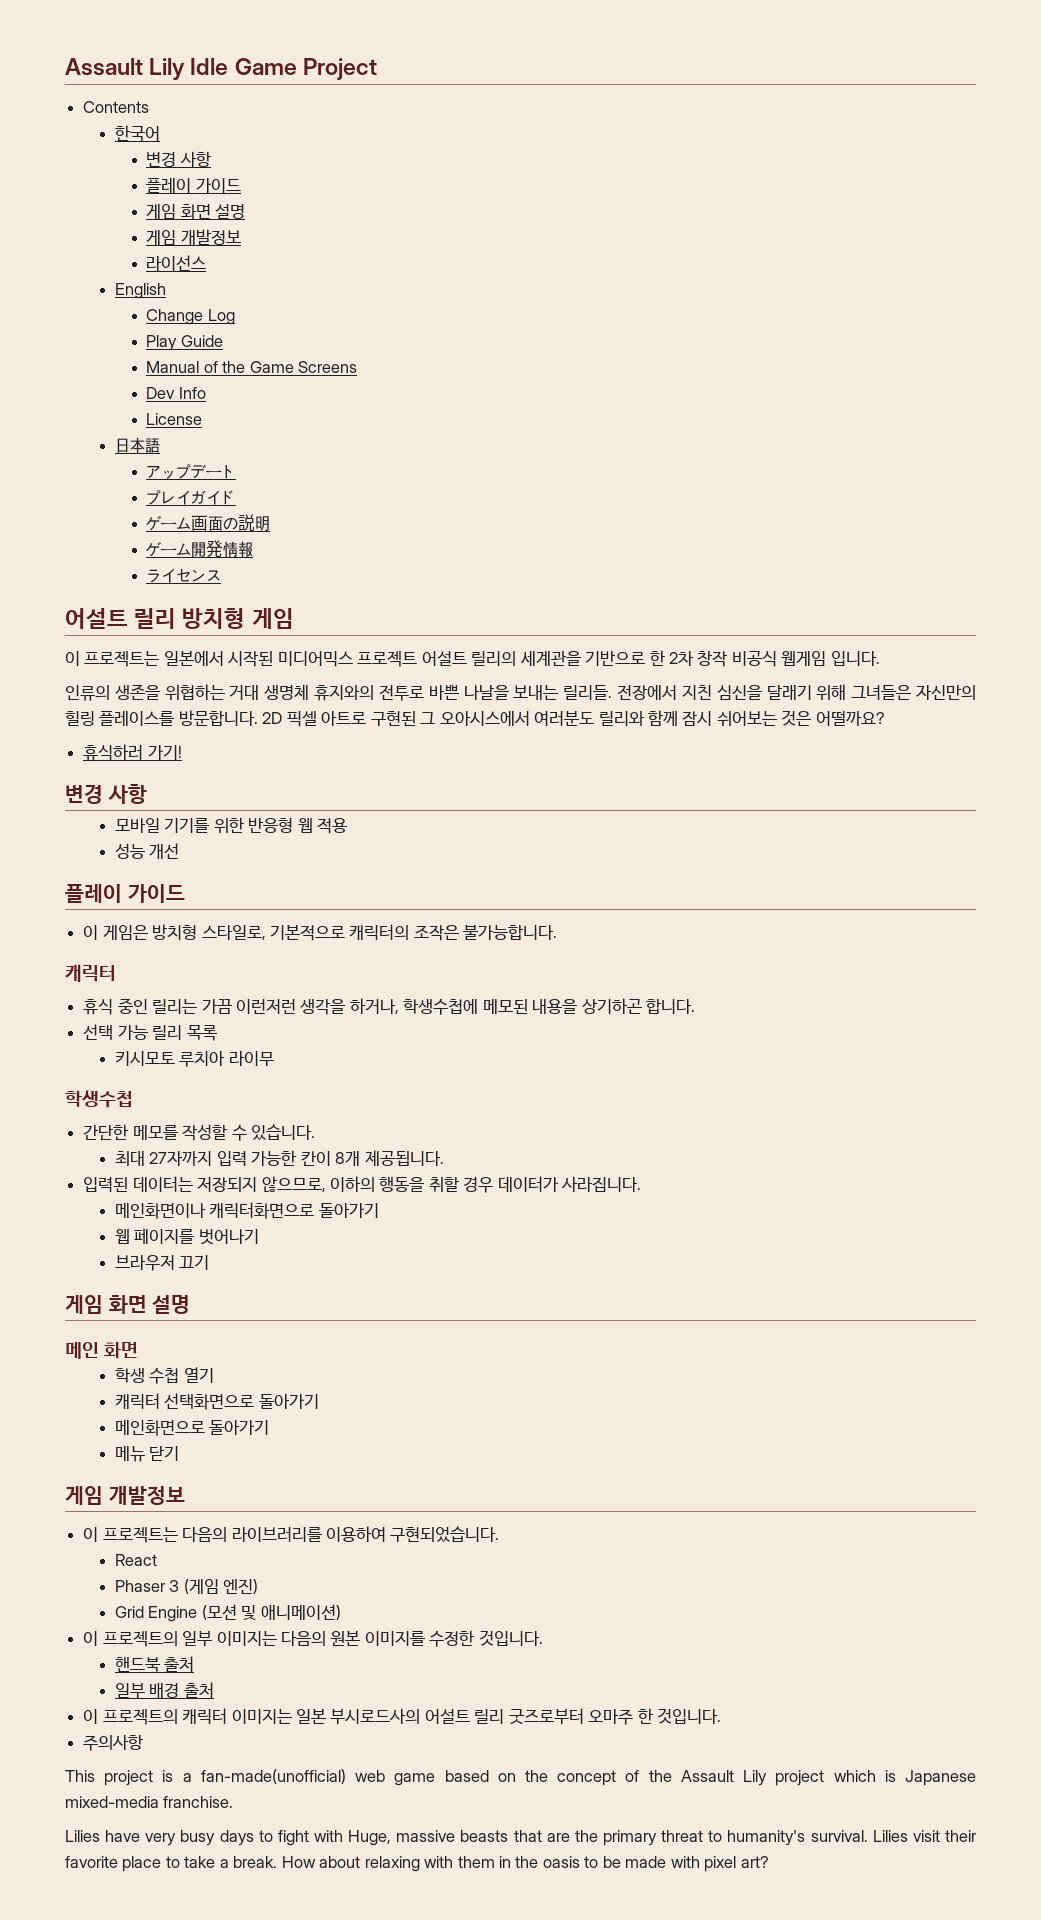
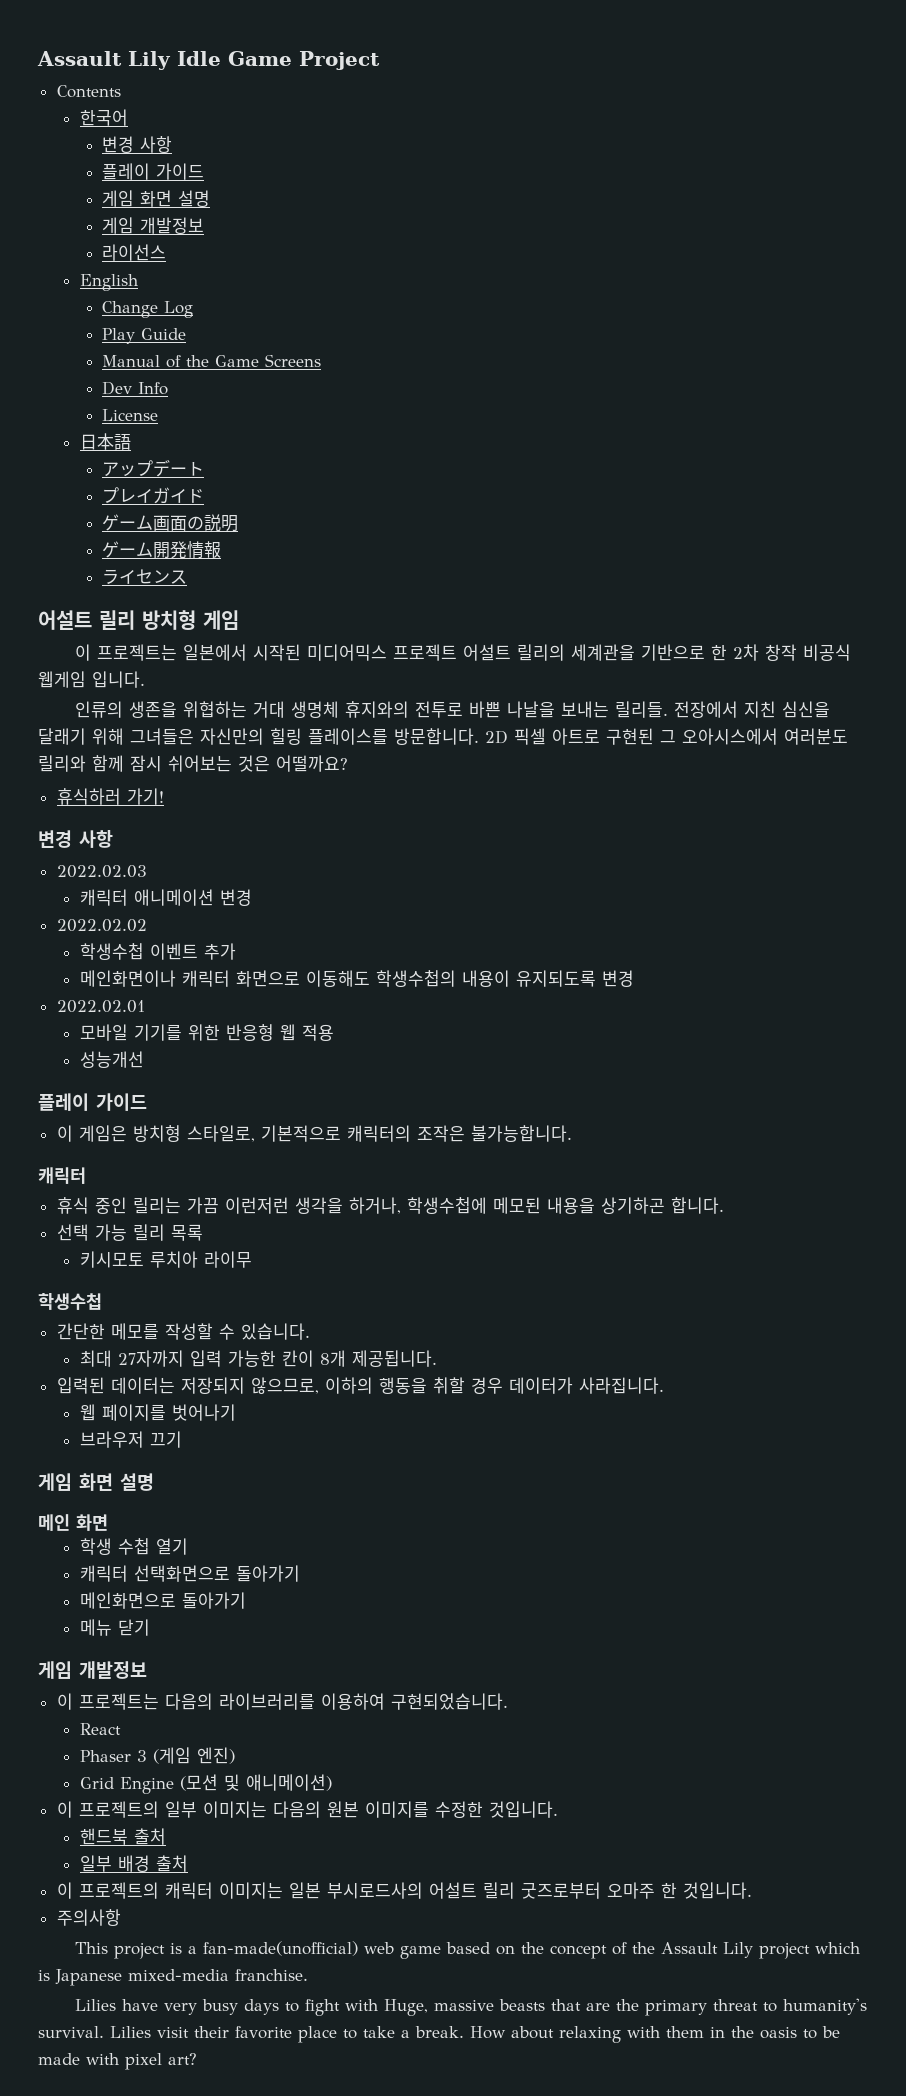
(147, 794) none -> [56,865,147,878] [79,889,252,906] [56,919,147,932] [79,943,236,960] [79,970,634,987] [56,1000,145,1013] // 2022.02.03 // 캐릭터 애니메이션 변경 // 2022.02.02 // 학생수첩 이벤트 추가 // 메인화면이나 캐릭터 화면으로 이동해도 학생수첩의 내용이 유지되도록 변경 // 2022.02.01
[114,843,180,859] 성능 개선 -> [79,1051,144,1068] 성능개선
[114,1202,379,1219] // 메인화면이나 캐릭터화면으로 돌아가기 -> (664, 1385) none

